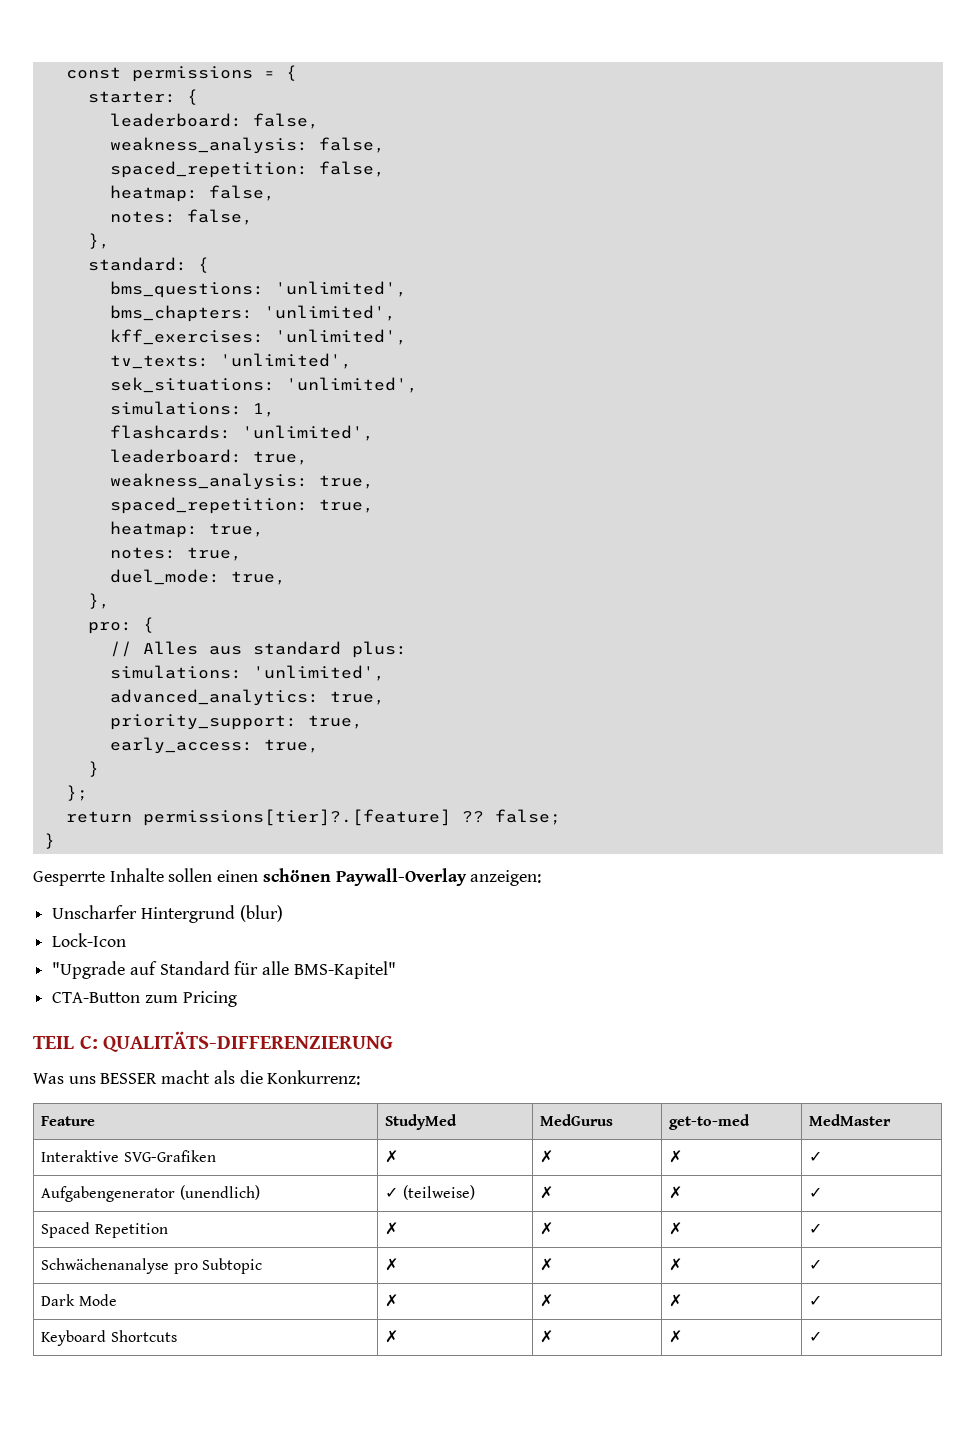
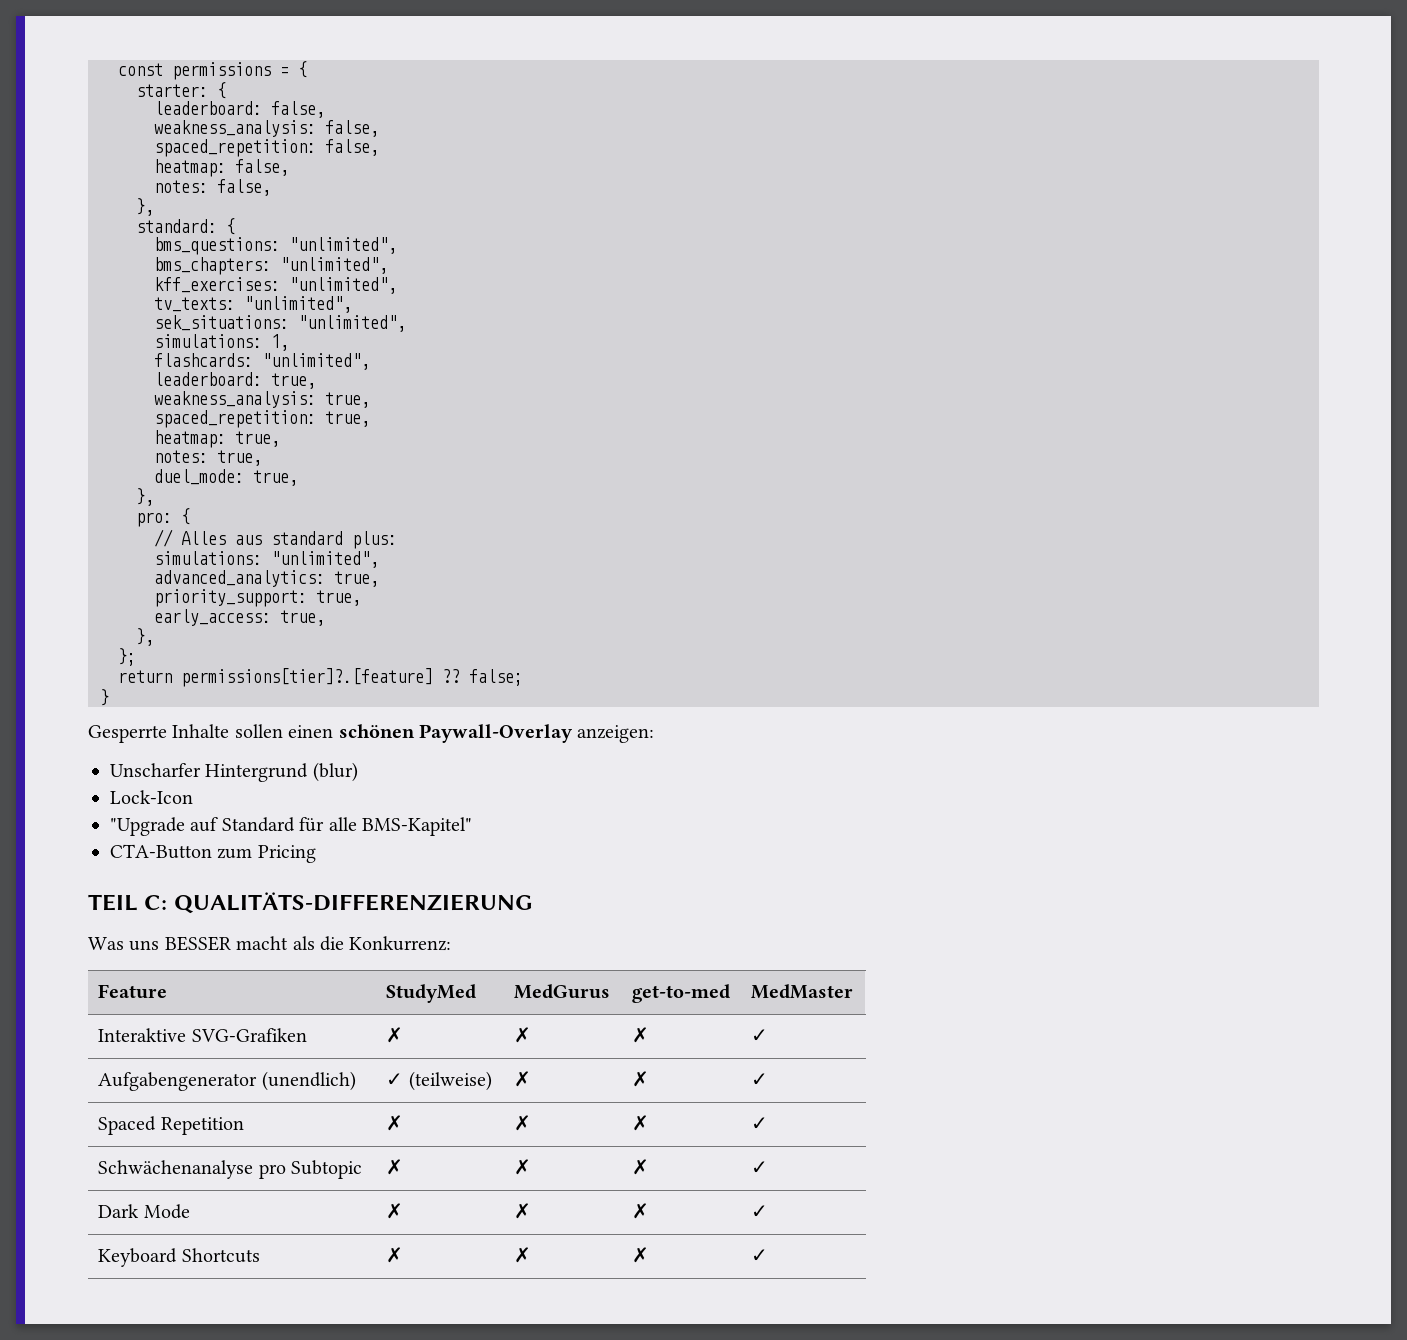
[274,281,407,297] 'unlimited', -> [289,237,397,254] "unlimited",
[263,305,396,321] 'unlimited', -> [280,257,388,274] "unlimited",
[274,329,407,345] 'unlimited', -> [289,277,397,294] "unlimited",
[219,353,352,369] 'unlimited', -> [244,296,352,313] "unlimited",
[285,377,418,393] 'unlimited', -> [298,315,406,332] "unlimited",
[241,425,374,441] 'unlimited', -> [262,353,370,370] "unlimited",
[252,665,385,681] 'unlimited', -> [271,551,379,568] "unlimited",
[87,761,99,777] } -> [136,628,154,646] },

